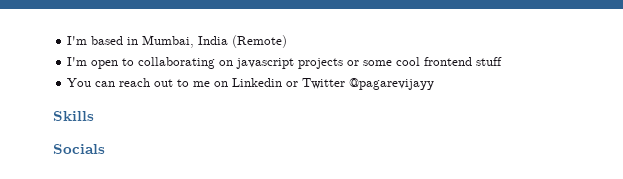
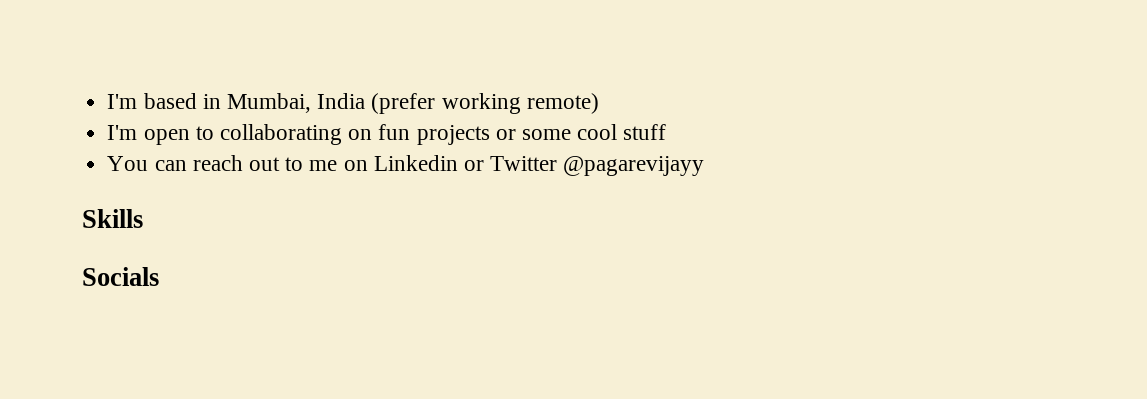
[232,35,288,48] (Remote) -> [371,93,599,114] (prefer working remote)
[236,58,295,69] javascript -> [378,124,411,140] fun
[424,57,473,66] frontend -> (618, 132) none

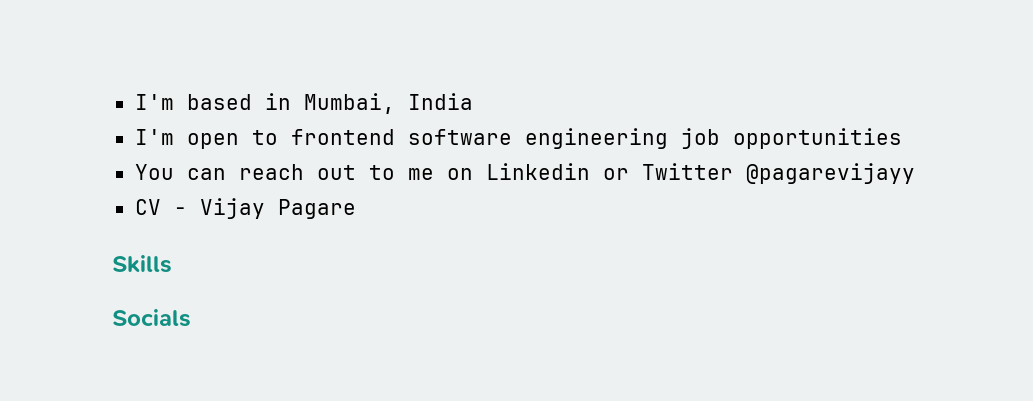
[371,93,599,114] (prefer working remote) -> (473, 101) none
[219,124,667,145] collaborating on fun projects or some cool stuff -> [290,128,902,149] frontend software engineering job opportunities
(705, 166) none -> [134,198,356,219] // CV - Vijay Pagare

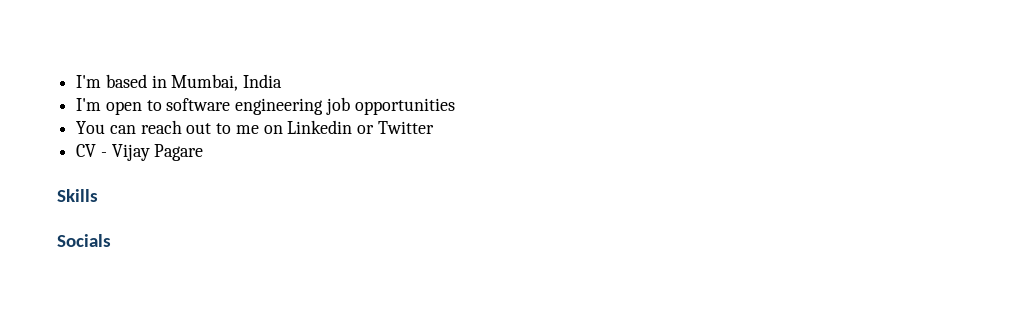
[290,129,395,145] frontend -> (162, 105) none
[745,163,915,184] @pagarevijayy -> (434, 127) none

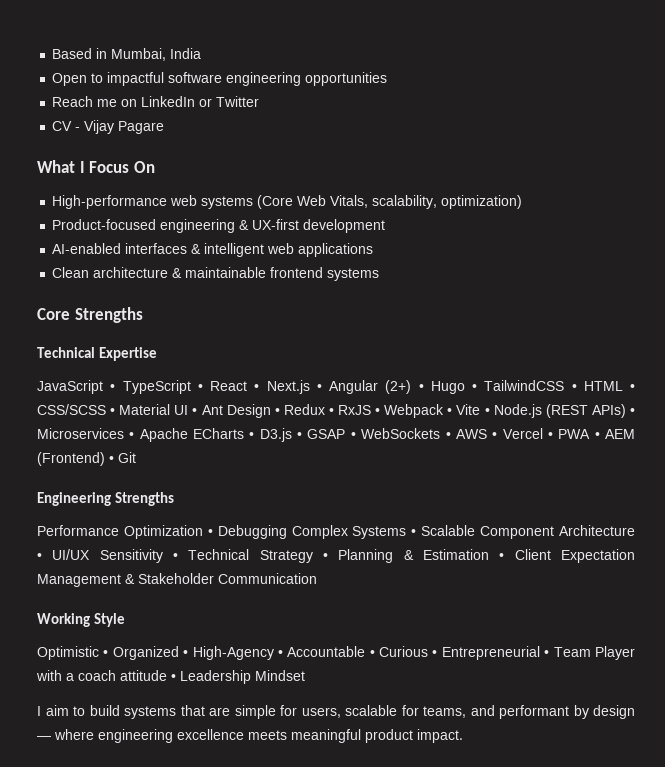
[76,74,147,88] I'm based -> [52,48,93,59] Based
[76,98,162,115] I'm open to -> [52,72,165,86] Open to impactful
[325,97,350,115] job -> (302, 79) none
[76,120,232,134] You can reach out to -> [52,96,94,107] Reach
[287,120,353,134] Linkedin -> [141,96,196,107] LinkedIn
[57,189,98,202] [57,234,111,247] Skills // Socials -> [37,160,155,173] [52,195,523,209] [52,219,386,233] [52,243,374,257] [52,267,380,281] [37,307,143,323] [37,347,158,361] [37,380,635,394] [37,404,635,418] [37,428,636,442] [37,452,136,466] [37,492,175,506] [37,525,636,539] [37,549,635,563] [37,573,317,587] [37,613,126,627] [37,646,635,660] [36,670,305,684] [37,705,635,719] [37,729,463,743] What I Focus On // High-performance web systems (Core Web Vitals, scalability, optimization) // Product-focused engineering & UX-first development // AI-enabled interfaces & intelligent web applications // Clean architecture & maintainable frontend systems // Core Strengths // Technical Expertise // JavaScript • TypeScript • React • Next.js • Angular (2+) • Hugo • TailwindCSS • HTML • CSS/SCSS • Material UI • Ant Design • Redux • RxJS • Webpack • Vite • Node.js (REST APIs) • Microservices • Apache ECharts • D3.js • GSAP • WebSockets • AWS • Vercel • PWA • AEM (Frontend) • Git // Engineering Strengths // Performance Optimization • Debugging Complex Systems • Scalable Component Architecture • UI/UX Sensitivity • Technical Strategy • Planning & Estimation • Client Expectation Management & Stakeholder Communication // Working Style // Optimistic • Organized • High-Agency • Accountable • Curious • Entrepreneurial • Team Player with a coach attitude • Leadership Mindset // I aim to build systems that are simple for users, scalable for teams, and performant by design — where engineering excellence meets meaningful product impact.

